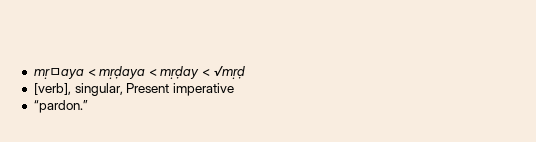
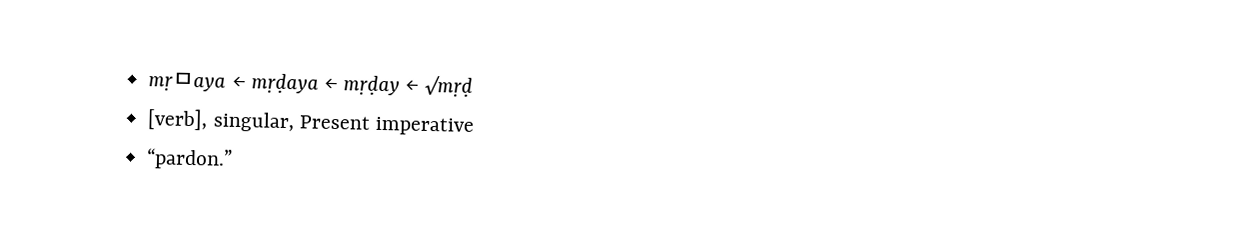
[87,66,211,79] < mṛḍaya < mṛḍay < -> [231,73,420,96] ← mṛḍaya ← mṛḍay ←

